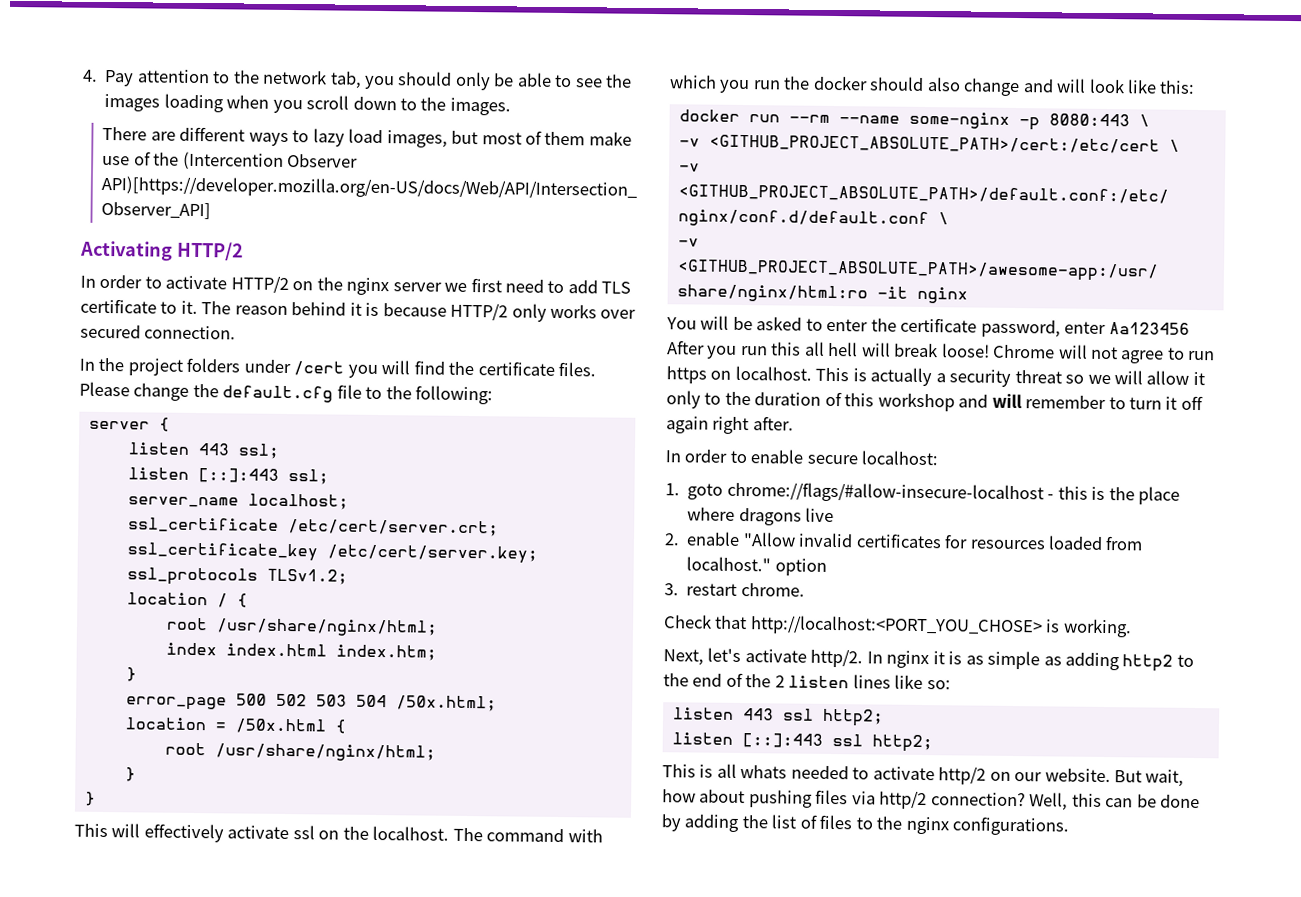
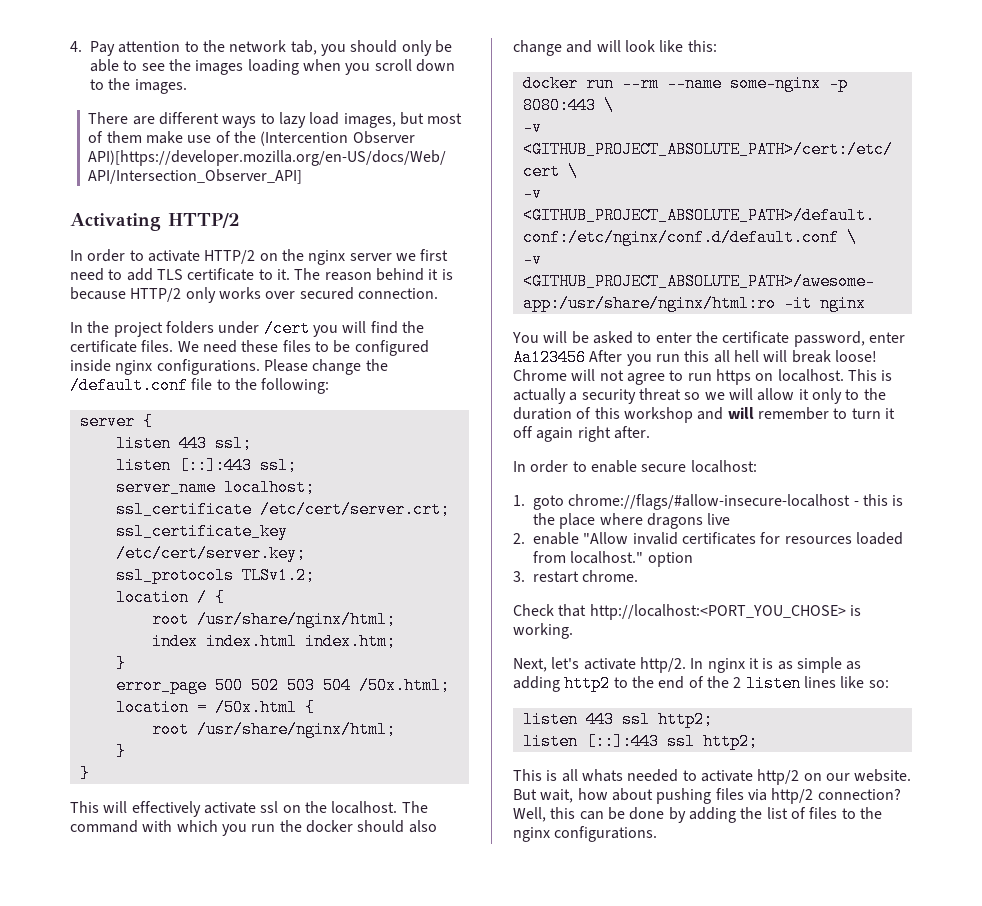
(597, 369) none -> [177,340,429,356] [70,359,260,375] We need these files to be configured inside nginx configurations.
[222,385,334,403] default.cfg -> [70,377,188,394] /default.conf

